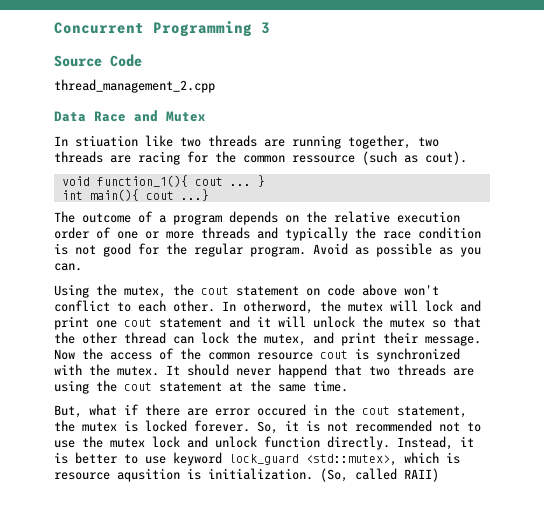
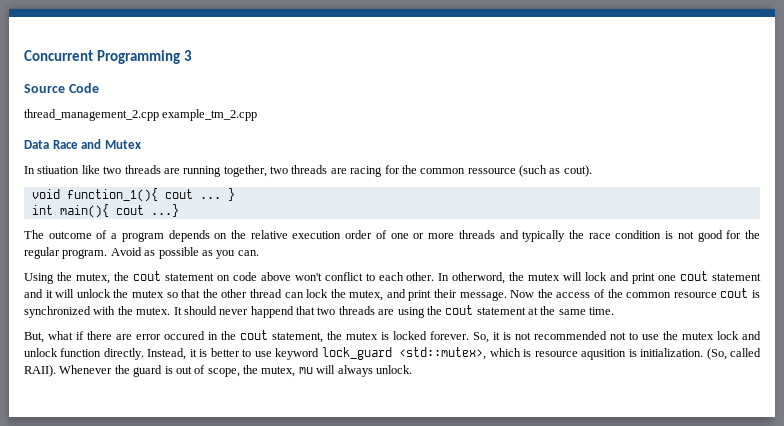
(215, 86) none -> [162,109,258,121] example_tm_2.cpp
[404,468,439,482] RAII) -> [24,365,412,377] RAII). Whenever the guard is out of scope, the mutex, mu will always unlock.

